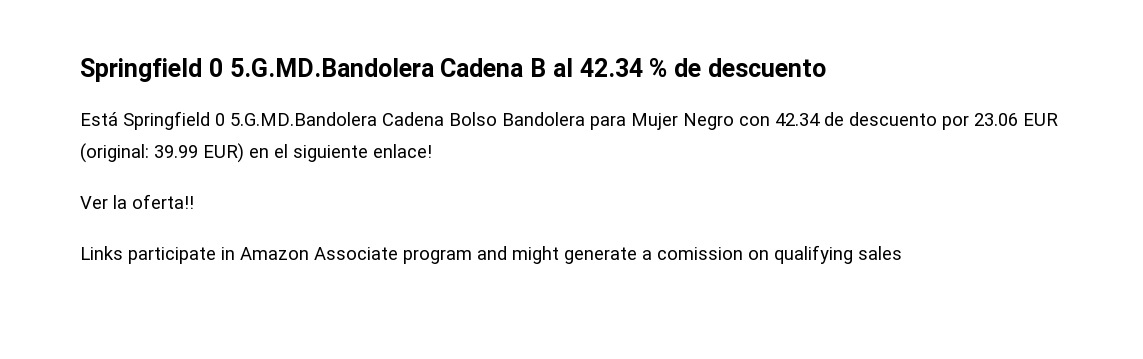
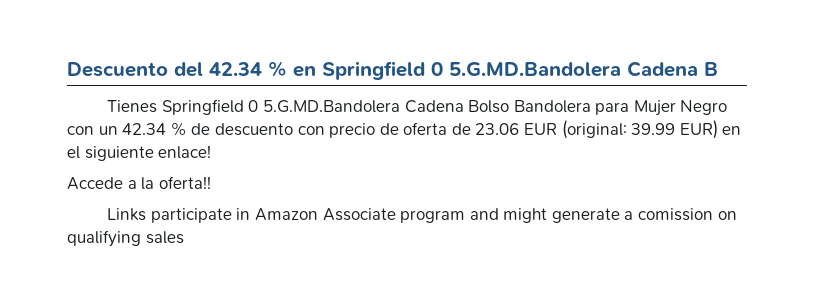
(80, 70) none -> [67,61,316,77] Descuento del 42.34 % en
[552,58,826,77] [80,112,118,126] al 42.34 % de descuento // Está -> [107,100,158,113] // Tienes
[775,112,969,130] 42.34 de descuento por -> [98,122,471,138] un 42.34 % de descuento con precio de oferta de
[80,196,108,209] Ver -> [67,177,137,190] Accede a

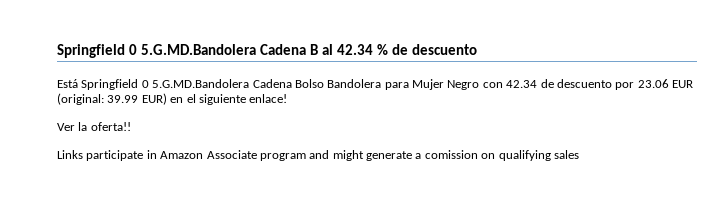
[67,61,316,77] Descuento del 42.34 % en -> (57, 51) none
[107,100,158,113] // Tienes -> [322,44,478,55] [57,79,78,88] al 42.34 % de descuento // Está
[98,122,471,138] un 42.34 % de descuento con precio de oferta de -> [506,79,635,90] 42.34 de descuento por
[67,177,137,190] Accede a -> [57,123,75,131] Ver

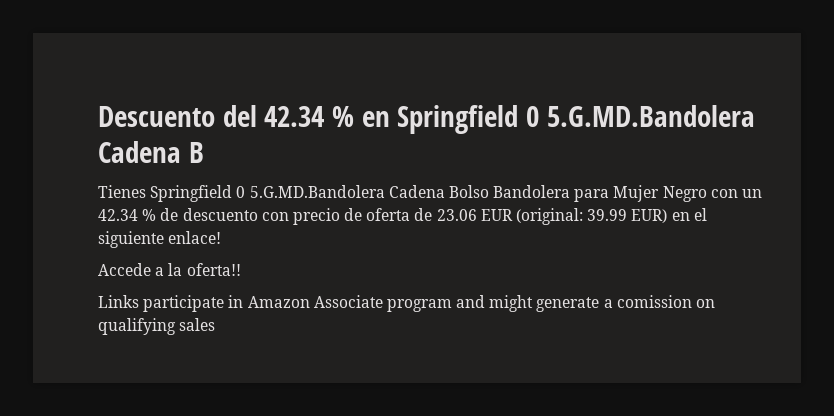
(57, 51) none -> [98,105,390,127] Descuento del 42.34 % en
[322,44,478,55] [57,79,78,88] al 42.34 % de descuento // Está -> [98,185,146,198] // Tienes
[506,79,635,90] 42.34 de descuento por -> [742,189,763,198] [98,208,433,225] un 42.34 % de descuento con precio de oferta de
[57,123,75,131] Ver -> [98,263,165,276] Accede a

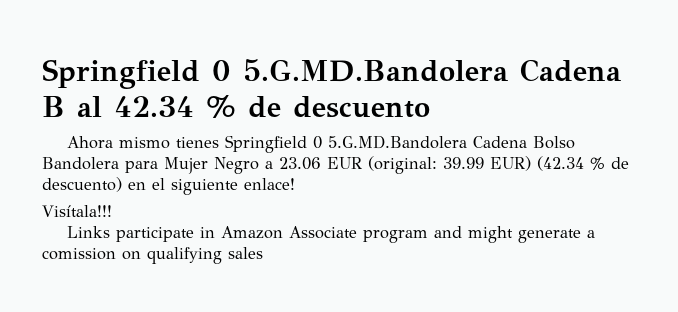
[98,105,390,127] Descuento del 42.34 % en -> (42, 74) none
[98,185,146,198] // Tienes -> [77,95,430,118] [66,136,219,149] al 42.34 % de descuento // Ahora mismo tienes
[710,189,763,198] [98,208,433,225] con un 42.34 % de descuento con precio de oferta de -> [265,161,273,169] a
(668, 216) none -> [537,156,629,171] [42,177,122,192] (42.34 % de descuento)
[98,263,241,276] Accede a la oferta!! -> [42,205,112,217] Visítala!!!

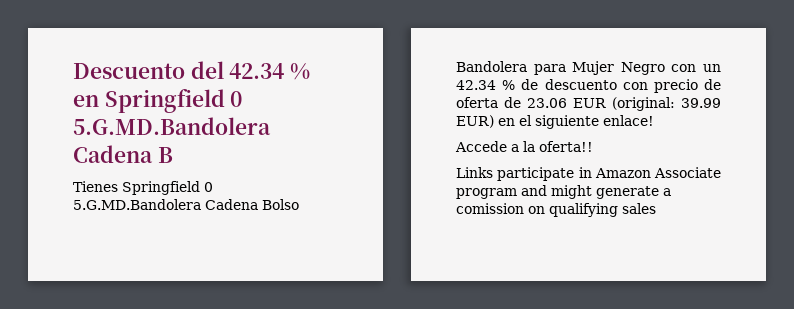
(42, 74) none -> [73,61,311,80] [73,95,99,107] Descuento del 42.34 % en
[77,95,430,118] [66,136,219,149] al 42.34 % de descuento // Ahora mismo tienes -> [73,181,118,192] // Tienes
[265,161,273,169] a -> [671,64,721,72] [456,79,721,93] [456,97,521,108] con un 42.34 % de descuento con precio de oferta de
[537,156,629,171] [42,177,122,192] (42.34 % de descuento) -> (494, 121) none
[42,205,112,217] Visítala!!! -> [455,141,593,152] Accede a la oferta!!

